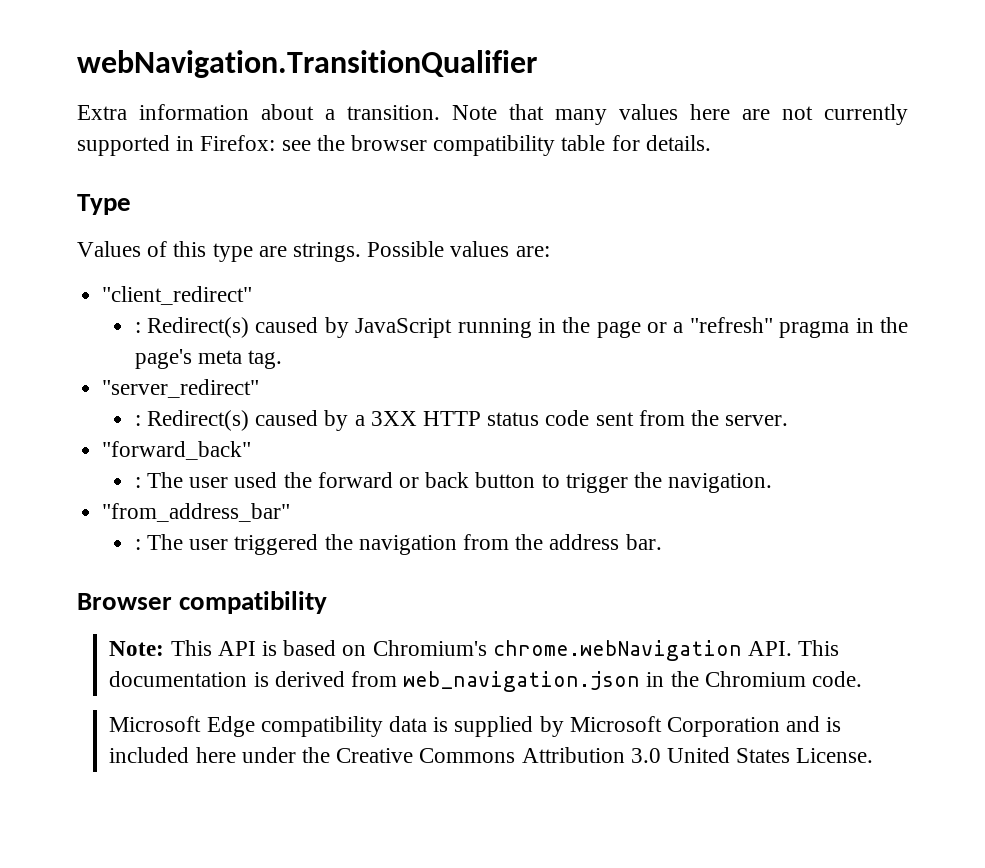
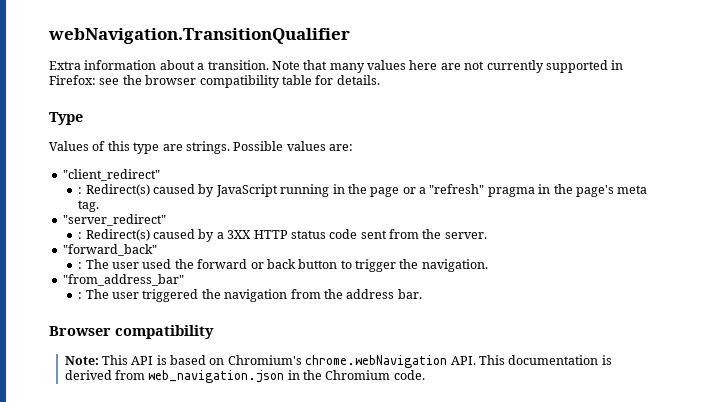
[109,716,842,737] [109,747,874,763] // Microsoft Edge compatibility data is supplied by Microsoft Corporation and is included here under the Creative Commons Attribution 3.0 United States License. -> (425, 375) none

